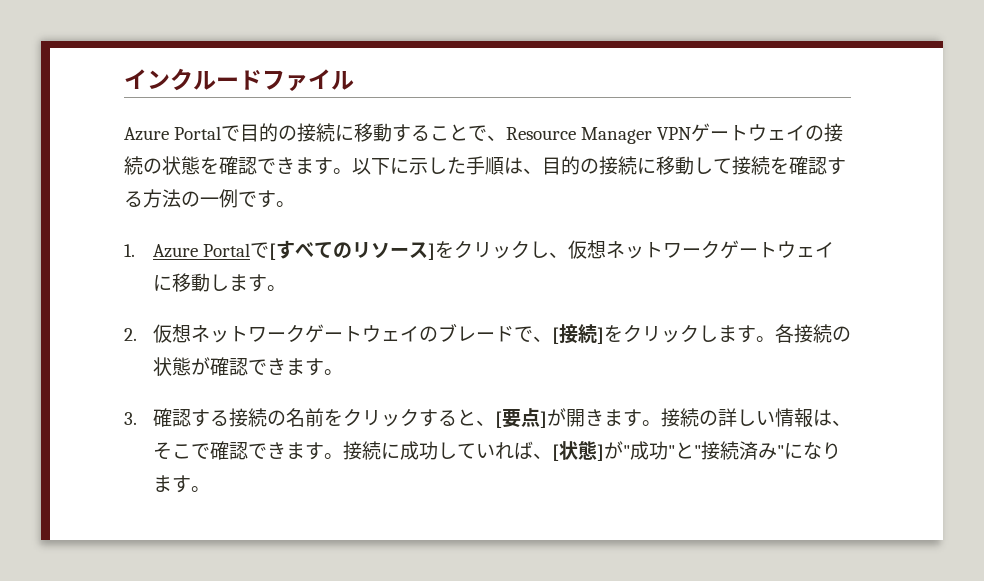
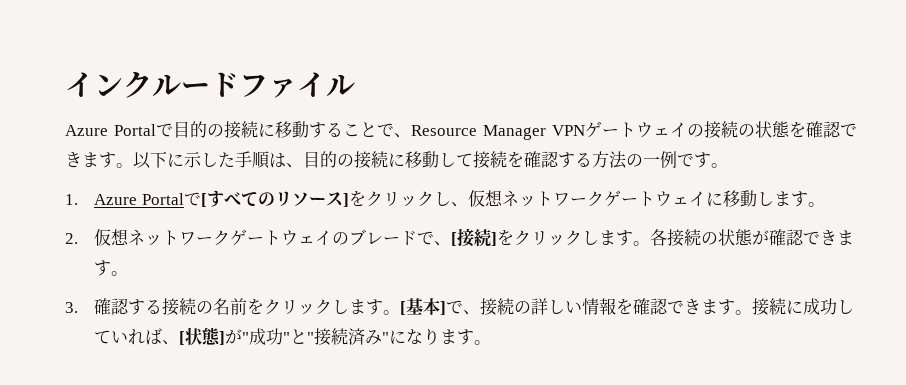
[418,408,661,428] すると、[要点]が開きます。 -> [332,298,481,315] します。[基本]で、
[812,409,851,426] [152,442,210,460] は、そこで -> [616,298,634,315] を

